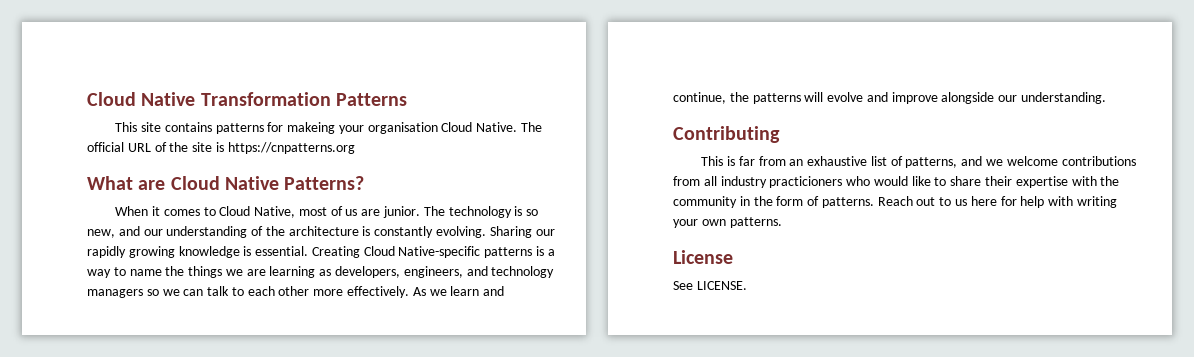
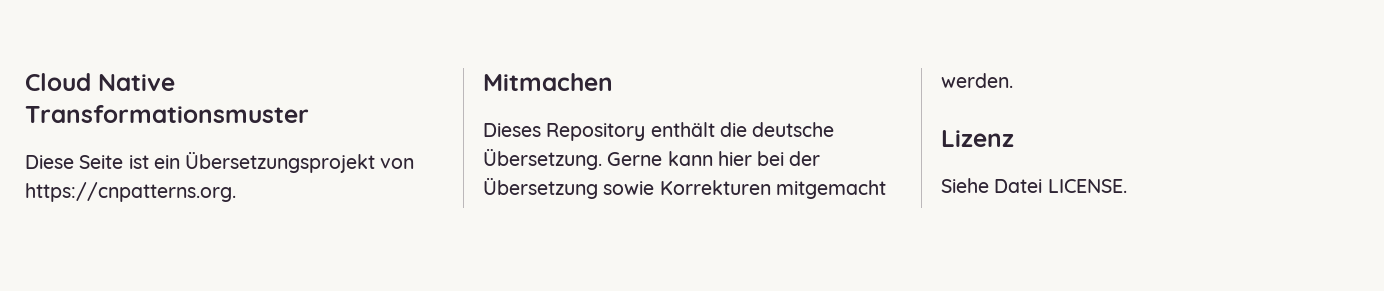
[87,92,407,106] [115,122,543,134] [87,142,355,154] [87,176,365,190] [115,206,539,218] [87,226,555,238] [87,246,555,258] [87,266,555,278] [87,286,505,298] [673,92,1107,104] [673,126,780,143] [701,156,1136,168] [673,176,1120,188] [673,196,1117,208] [673,217,782,228] [673,250,733,264] [673,281,693,290] Cloud Native Transformation Patterns // This site contains patterns for makeing your organisation Cloud Native. The official URL of the site is https://cnpatterns.org // What are Cloud Native Patterns? // When it comes to Cloud Native, most of us are junior. The technology is so new, and our understanding of the architecture is constantly evolving. Sharing our rapidly growing knowledge is essential. Creating Cloud Native-specific patterns is a way to name the things we are learning as developers, engineers, and technology managers so we can talk to each other more effectively. As we learn and continue, the patterns will evolve and improve alongside our understanding. // Contributing // This is far from an exhaustive list of patterns, and we welcome contributions from all industry practicioners who would like to share their expertise with the community in the form of patterns. Reach out to us here for help with writing your own patterns. // License // See -> [25,73,175,91] [25,105,309,123] [25,152,415,173] [25,182,236,202] [483,73,613,91] [483,122,835,141] [483,149,821,170] [483,178,886,199] [941,73,1013,88] [941,130,1014,147] [941,178,1043,193] Cloud Native Transformationsmuster // Diese Seite ist ein Übersetzungsprojekt von https://cnpatterns.org. // Mitmachen // Dieses Repository enthält die deutsche Übersetzung. Gerne kann hier bei der Übersetzung sowie Korrekturen mitgemacht werden. // Lizenz // Siehe Datei

